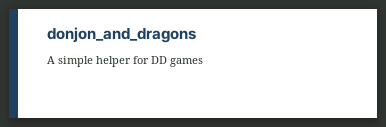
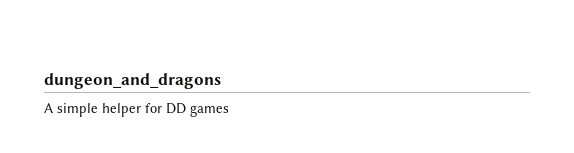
[47,27,196,43] donjon_and_dragons -> [44,73,221,89] dungeon_and_dragons

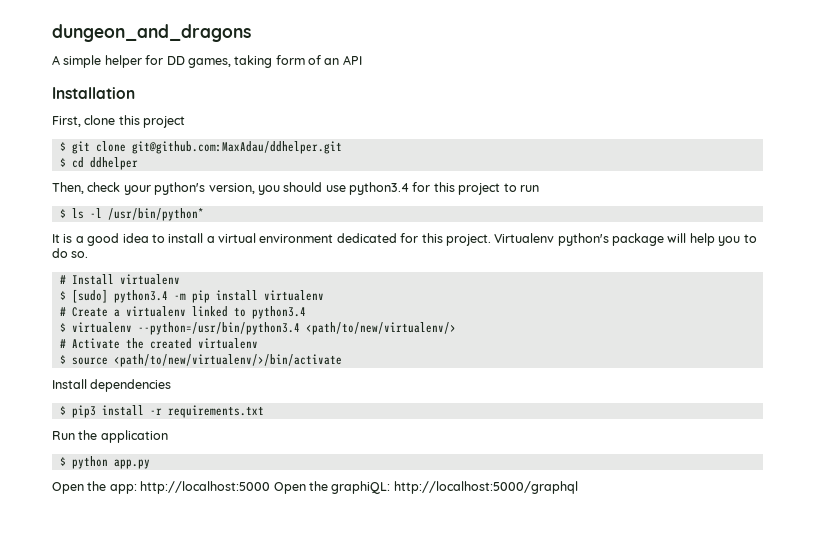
[190,105,229,117] games -> [187,55,362,68] [52,87,135,99] [52,115,186,128] [59,141,342,154] [59,157,138,170] [52,182,539,195] [59,208,204,221] [52,233,757,246] [52,248,89,258] [59,274,180,285] [59,289,324,303] [59,306,306,319] [59,322,456,335] [59,338,258,349] [59,354,342,367] [52,379,172,392] [59,405,264,418] [52,430,168,443] [59,456,150,469] [52,481,578,494] games, taking form of an API // Installation // First, clone this project // $ git clone git@github.com:MaxAdau/ddhelper.git // $ cd ddhelper // Then, check your python's version, you should use python3.4 for this project to run // $ ls -l /usr/bin/python* // It is a good idea to install a virtual environment dedicated for this project. Virtualenv python's package will help you to do so. // # Install virtualenv // $ [sudo] python3.4 -m pip install virtualenv // # Create a virtualenv linked to python3.4 // $ virtualenv --python=/usr/bin/python3.4 <path/to/new/virtualenv/> // # Activate the created virtualenv // $ source <path/to/new/virtualenv/>/bin/activate // Install dependencies // $ pip3 install -r requirements.txt // Run the application // $ python app.py // Open the app: http://localhost:5000 Open the graphiQL: http://localhost:5000/graphql

